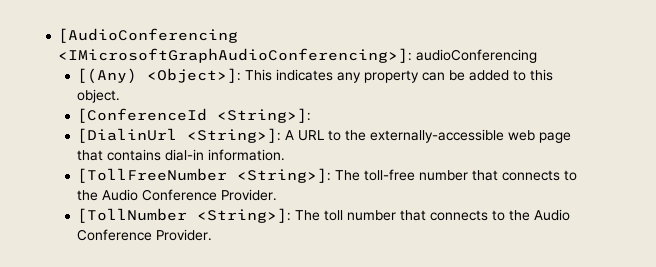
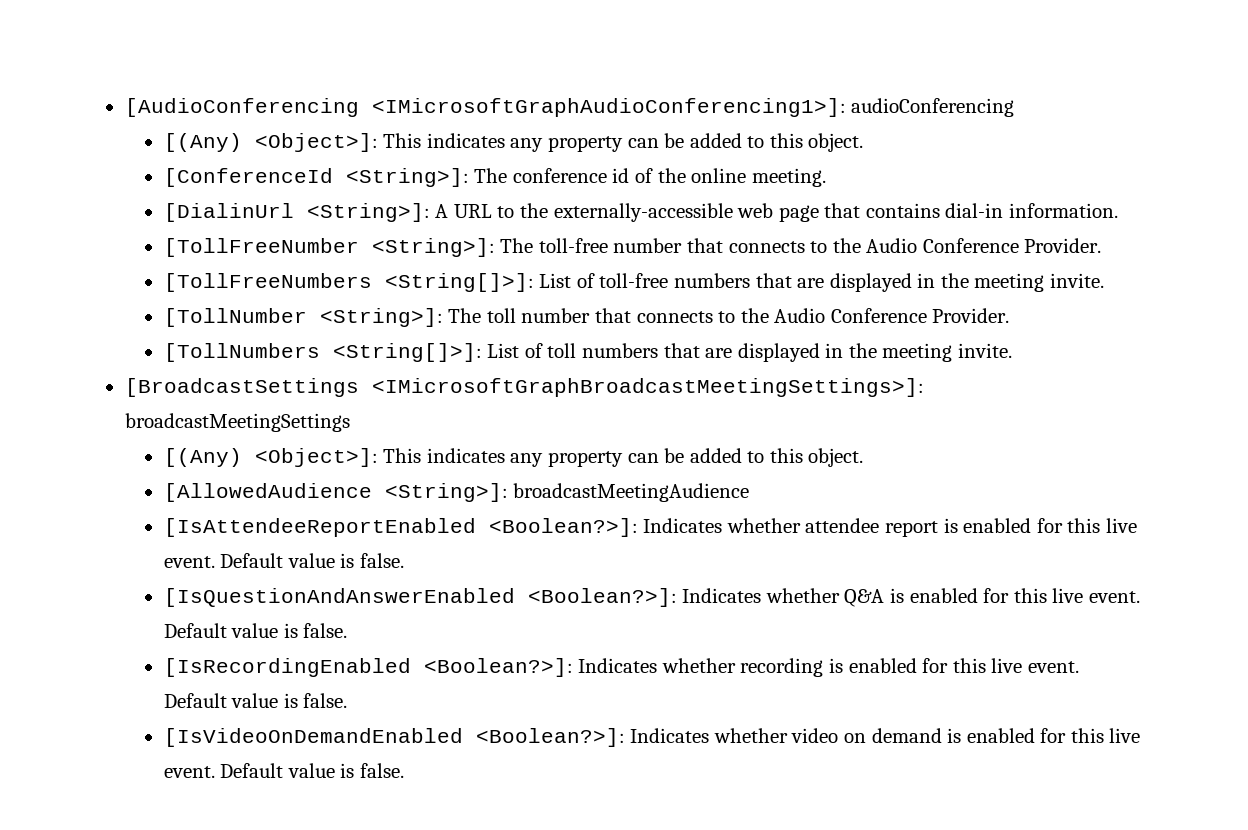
[58,48,413,63] <IMicrosoftGraphAudioConferencing>]: -> [371,98,846,117] <IMicrosoftGraphAudioConferencing1>]:
(312, 115) none -> [474,168,826,187] The conference id of the online meeting.
(278, 195) none -> [163,273,1104,292] // [TollFreeNumbers <String[]>]: List of toll-free numbers that are displayed in the meeting invite.
(213, 235) none -> [163,343,1012,362] [124,378,924,397] [124,413,350,432] [163,448,864,467] [163,483,750,502] [163,518,1137,537] [163,553,404,568] [163,588,1140,607] [163,623,348,638] [163,658,1079,677] [163,693,348,708] [163,728,1141,747] [163,763,404,778] // [TollNumbers <String[]>]: List of toll numbers that are displayed in the meeting invite. // [BroadcastSettings <IMicrosoftGraphBroadcastMeetingSettings>]: broadcastMeetingSettings // [(Any) <Object>]: This indicates any property can be added to this object. // [AllowedAudience <String>]: broadcastMeetingAudience // [IsAttendeeReportEnabled <Boolean?>]: Indicates whether attendee report is enabled for this live event. Default value is false. // [IsQuestionAndAnswerEnabled <Boolean?>]: Indicates whether Q&A is enabled for this live event. Default value is false. // [IsRecordingEnabled <Boolean?>]: Indicates whether recording is enabled for this live event. Default value is false. // [IsVideoOnDemandEnabled <Boolean?>]: Indicates whether video on demand is enabled for this live event. Default value is false.

